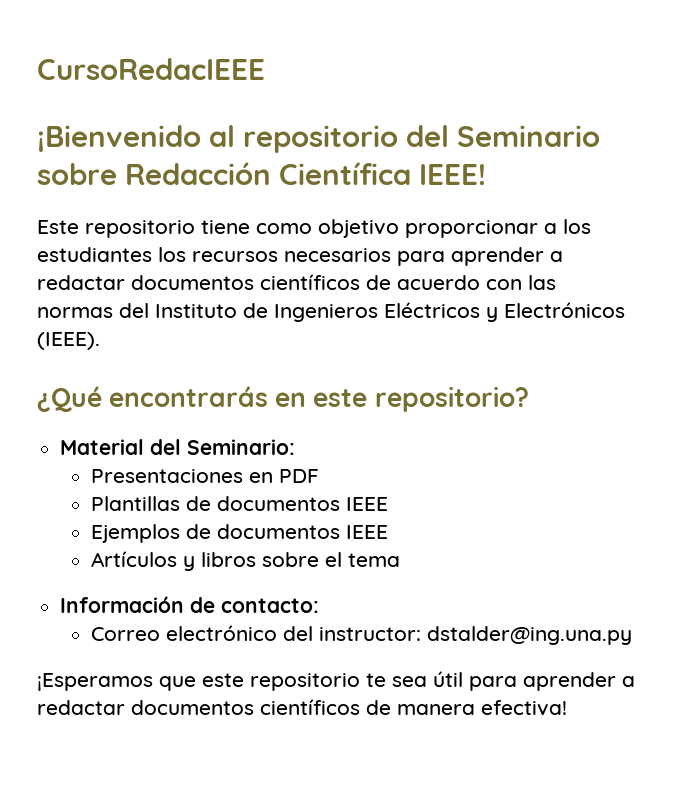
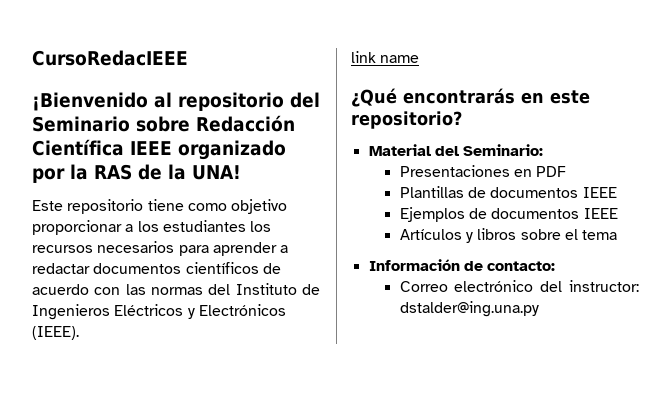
[419,164,486,185] IEEE! -> [130,140,286,160] [32,164,241,183] IEEE organizado por la RAS de la UNA!
(100, 341) none -> [351,51,420,63] // link name
[37,671,635,691] [37,699,567,716] // ¡Esperamos que este repositorio te sea útil para aprender a redactar documentos científicos de manera efectiva! -> (539, 309) none

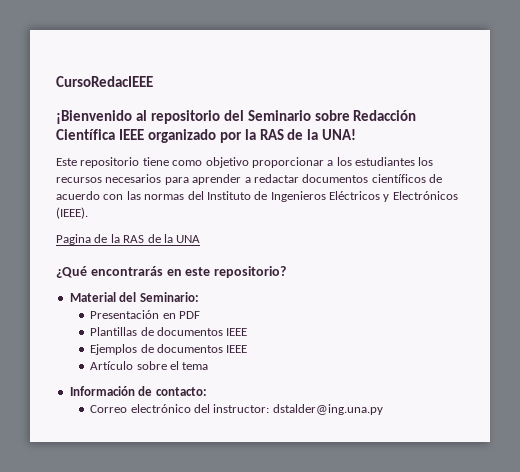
[351,51,420,63] link name -> [56,234,201,245] Pagina de la RAS de la UNA
[399,165,510,177] Presentaciones -> [90,310,160,319] Presentación
[399,228,517,243] Artículos y libros -> [90,361,134,370] Artículo

